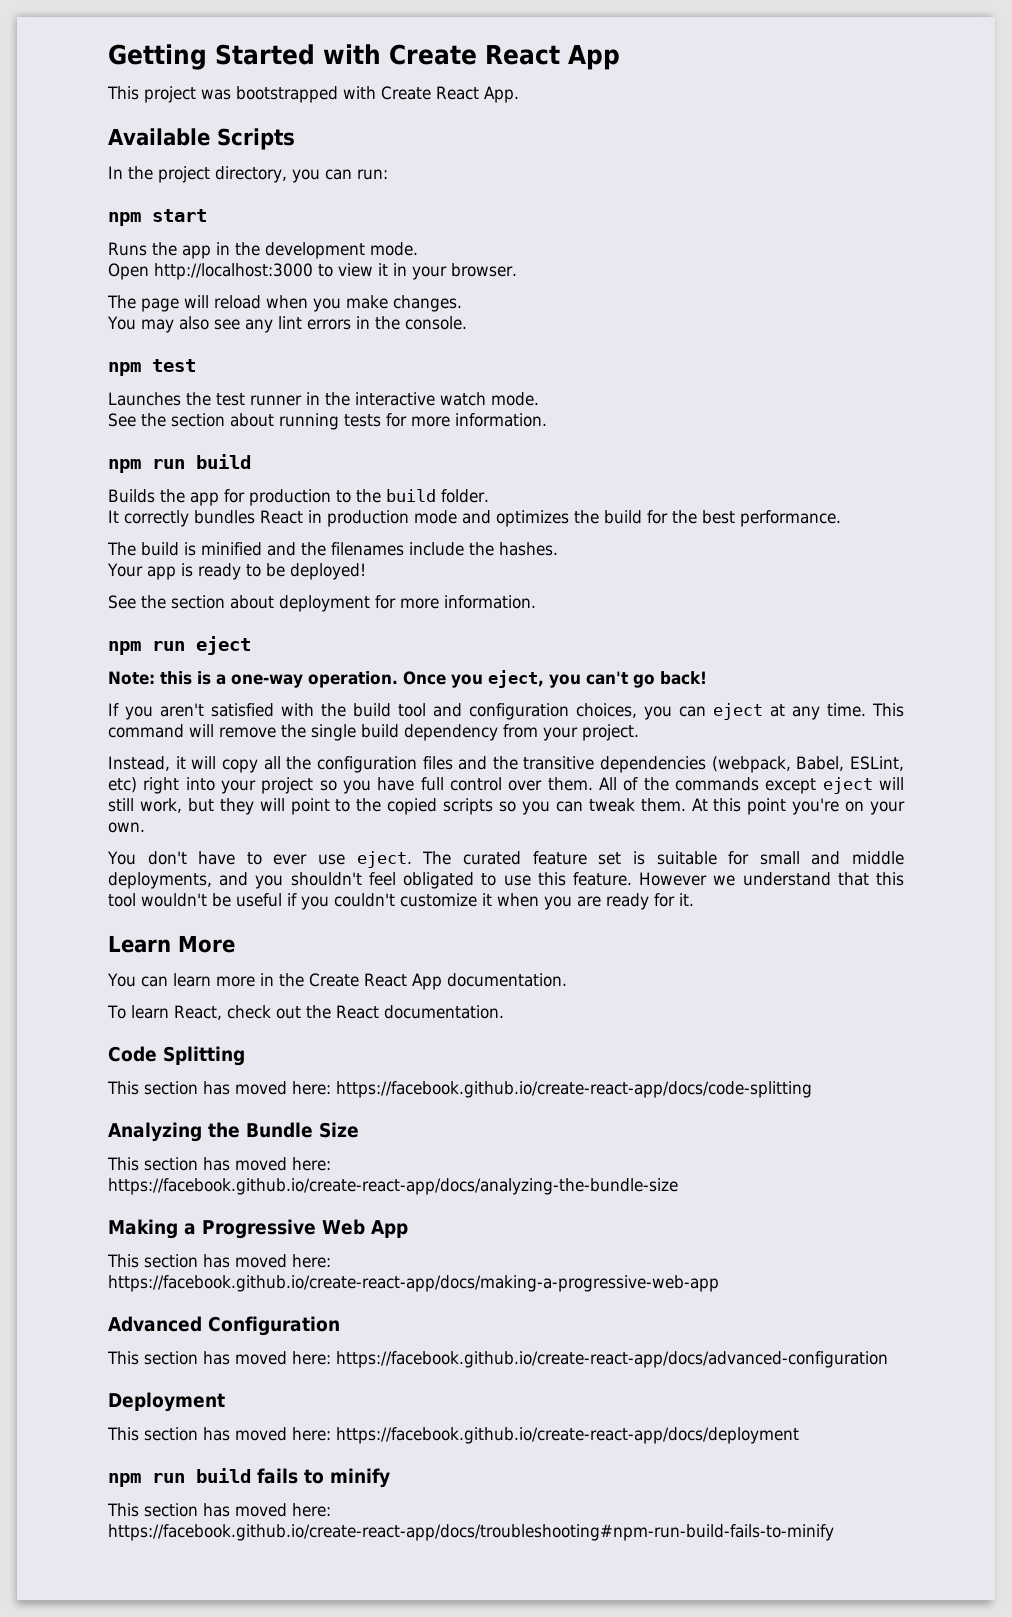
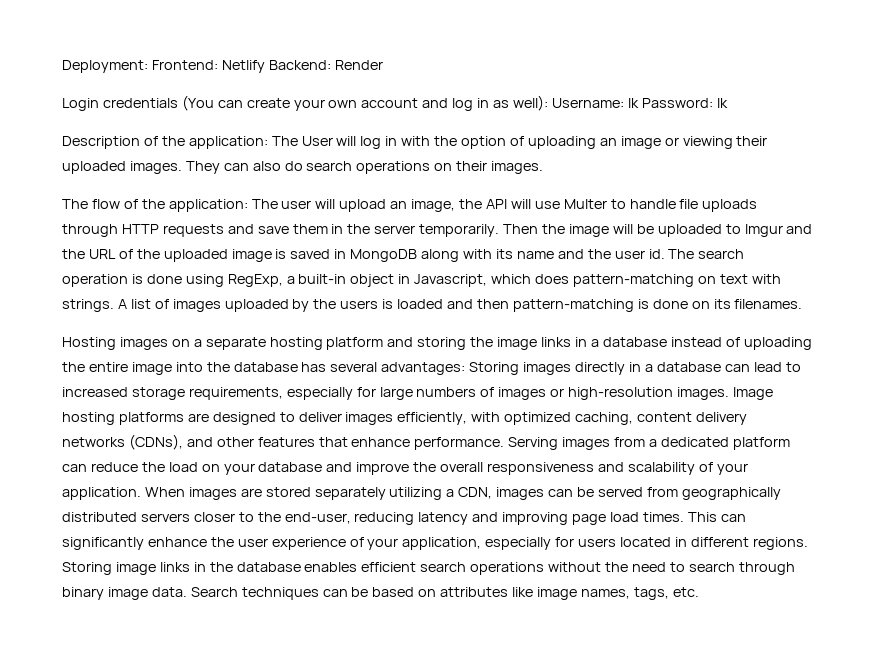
[108,44,620,70] [107,86,519,103] [108,128,295,150] [108,166,388,183] [108,209,207,226] [108,242,418,259] [108,263,517,280] [107,295,462,312] [107,316,467,333] [108,359,196,376] [108,392,539,406] [108,413,547,430] [108,454,251,473] [108,489,489,506] [108,510,841,527] [107,542,558,556] [107,563,366,580] [108,595,536,612] [108,636,251,655] [108,670,707,688] [108,703,904,720] [108,724,639,741] [108,756,904,773] [108,777,905,794] [108,798,905,815] [108,822,145,833] [107,851,904,868] [108,872,904,889] [108,893,694,910] [108,935,235,953] [107,973,567,990] [107,1005,504,1020] [108,1046,245,1066] [107,1081,812,1098] [108,1122,359,1142] [107,1157,331,1171] [108,1178,678,1195] [108,1219,408,1239] [107,1254,331,1268] [108,1275,719,1292] [108,1316,340,1336] [107,1351,888,1368] [108,1392,225,1412] [107,1427,799,1444] [108,1468,390,1488] [107,1503,331,1517] [108,1524,834,1541] Getting Started with Create React App // This project was bootstrapped with Create React App. // Available Scripts // In the project directory, you can run: // npm start // Runs the app in the development mode. // Open http://localhost:3000 to view it in your browser. // The page will reload when you make changes. // You may also see any lint errors in the console. // npm test // Launches the test runner in the interactive watch mode. // See the section about running tests for more information. // npm run build // Builds the app for production to the build folder. // It correctly bundles React in production mode and optimizes the build for the best performance. // The build is minified and the filenames include the hashes. // Your app is ready to be deployed! // See the section about deployment for more information. // npm run eject // Note: this is a one-way operation. Once you eject, you can't go back! // If you aren't satisfied with the build tool and configuration choices, you can eject at any time. This command will remove the single build dependency from your project. // Instead, it will copy all the configuration files and the transitive dependencies (webpack, Babel, ESLint, etc) right into your project so you have full control over them. All of the commands except eject will still work, but they will point to the copied scripts so you can tweak them. At this point you're on your own. // You don't have to ever use eject. The curated feature set is suitable for small and middle deployments, and you shouldn't feel obligated to use this feature. However we understand that this tool wouldn't be useful if you couldn't customize it when you are ready for it. // Learn More // You can learn more in the Create React App documentation. // To learn React, check out the React documentation. // Code Splitting // This section has moved here: https://facebook.github.io/create-react-app/docs/code-splitting // Analyzing the Bundle Size // This section has moved here: https://facebook.github.io/create-react-app/docs/analyzing-the-bundle-size // Making a Progressive Web App // This section has moved here: https://facebook.github.io/create-react-app/docs/making-a-progressive-web-app // Advanced Configuration // This section has moved here: https://facebook.github.io/create-react-app/docs/advanced-configuration // Deployment // This section has moved here: https://facebook.github.io/create-react-app/docs/deployment // npm run build fails to minify // This section has moved here: https://facebook.github.io/create-react-app/docs/troubleshooting#npm-run-build-fails-to-minify -> [62,60,383,73] [62,95,728,111] [62,136,768,149] [62,161,544,174] [62,199,758,212] [62,224,813,237] [62,249,745,262] [62,274,781,287] [62,299,803,312] [62,337,812,350] [62,362,801,375] [62,387,773,400] [62,412,747,425] [62,434,790,450] [62,462,748,475] [62,487,781,500] [62,512,746,525] [62,537,808,550] [62,562,795,575] [62,587,699,600] Deployment: Frontend: Netlify Backend: Render // Login credentials (You can create your own account and log in as well): Username: lk Password: lk // Description of the application: The User will log in with the option of uploading an image or viewing their uploaded images. They can also do search operations on their images. // The flow of the application: The user will upload an image, the API will use Multer to handle file uploads through HTTP requests and save them in the server temporarily. Then the image will be uploaded to Imgur and the URL of the uploaded image is saved in MongoDB along with its name and the user id. The search operation is done using RegExp, a built-in object in Javascript, which does pattern-matching on text with strings. A list of images uploaded by the users is loaded and then pattern-matching is done on its filenames. // Hosting images on a separate hosting platform and storing the image links in a database instead of uploading the entire image into the database has several advantages: Storing images directly in a database can lead to increased storage requirements, especially for large numbers of images or high-resolution images. Image hosting platforms are designed to deliver images efficiently, with optimized caching, content delivery networks (CDNs), and other features that enhance performance. Serving images from a dedicated platform can reduce the load on your database and improve the overall responsiveness and scalability of your application. When images are stored separately utilizing a CDN, images can be served from geographically distributed servers closer to the end-user, reducing latency and improving page load times. This can significantly enhance the user experience of your application, especially for users located in different regions. Storing image links in the database enables efficient search operations without the need to search through binary image data. Search techniques can be based on attributes like image names, tags, etc.

